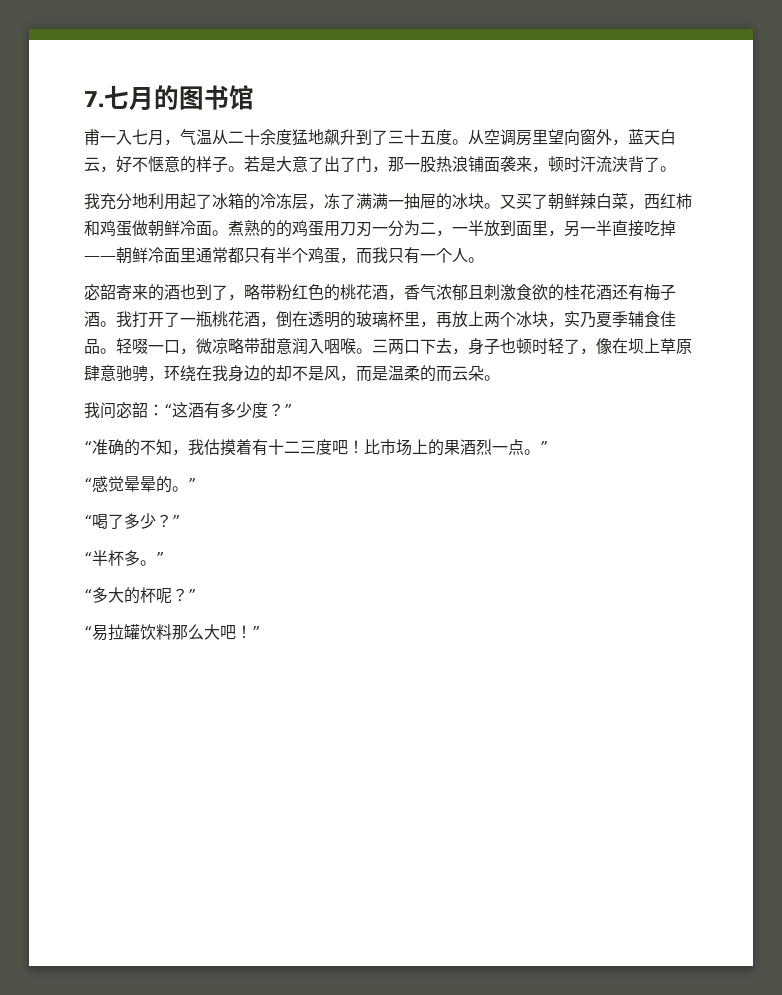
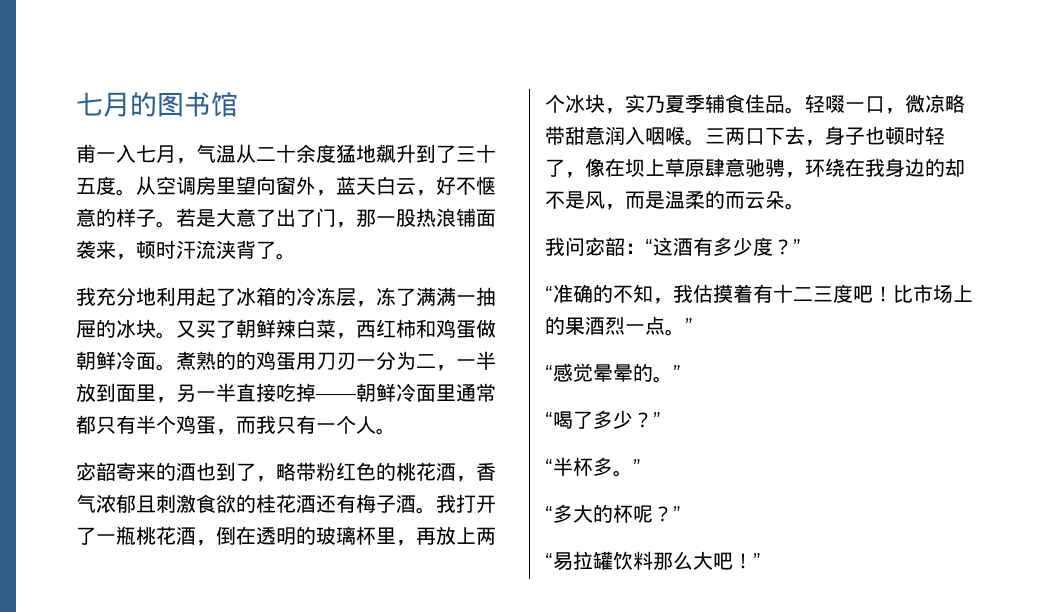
[84,91,104,107] 7. -> (76, 104) none

